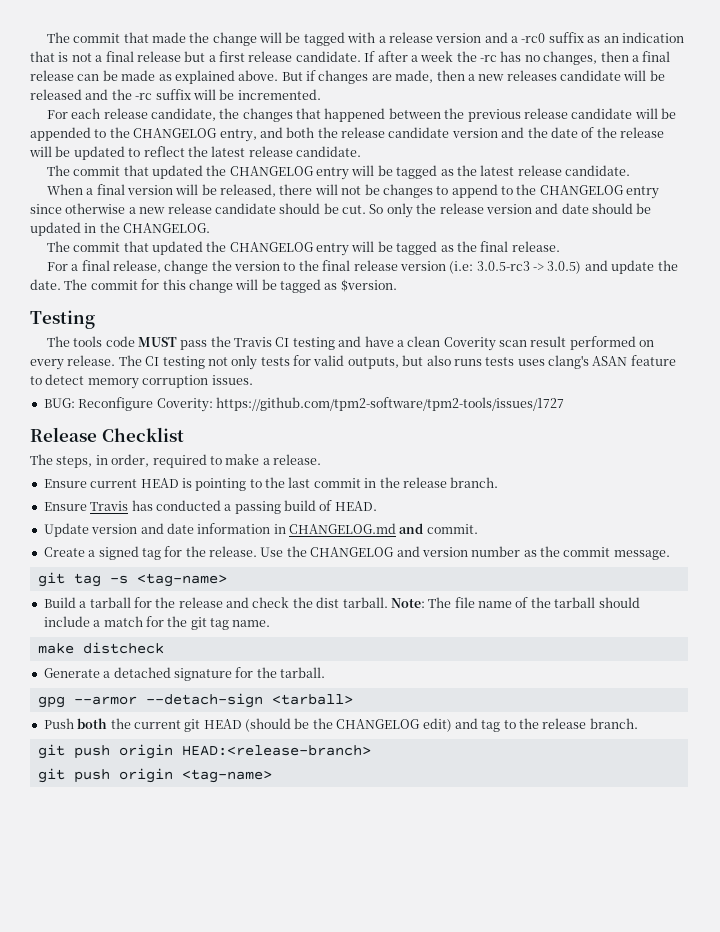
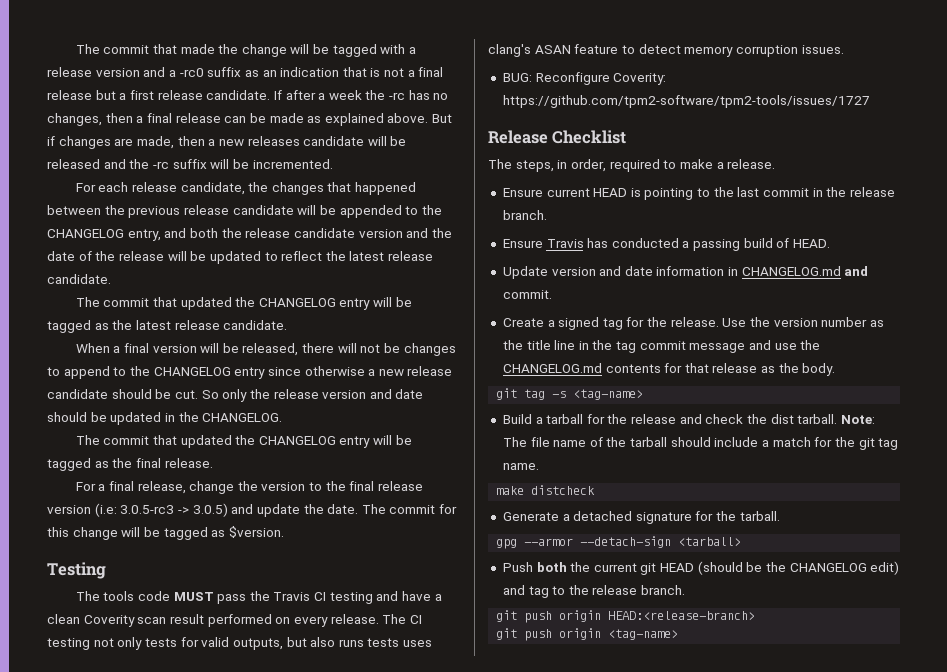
[310,546,420,557] CHANGELOG and -> (771, 322) none
[563,547,670,560] commit message. -> [526,340,821,353] [502,363,836,376] title line in the tag commit message and use the CHANGELOG.md contents for that release as the body.

